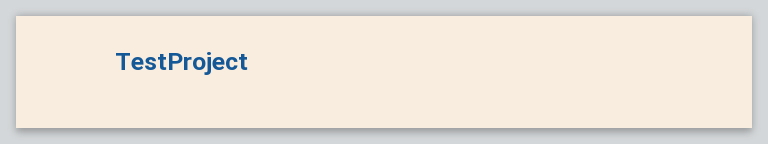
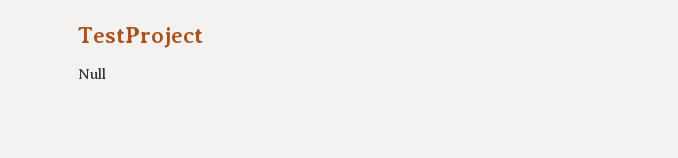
(248, 63) none -> [78,68,106,79] // Null

